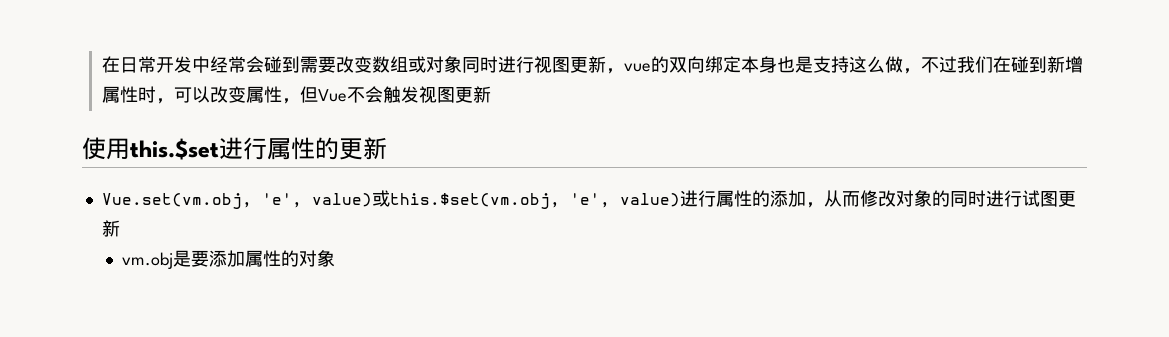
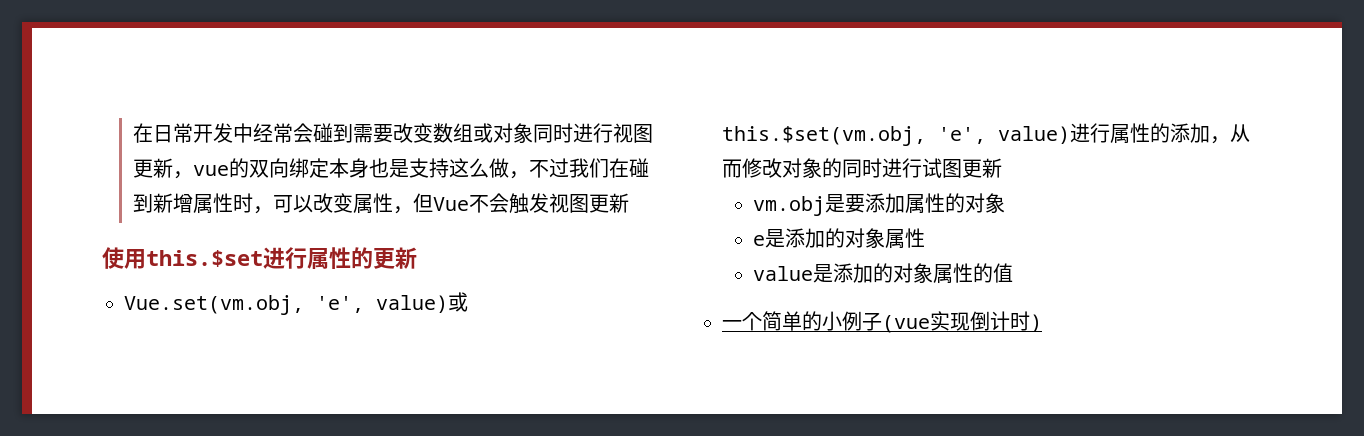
(335, 258) none -> [753,228,926,249] [753,263,1014,284] [722,311,1042,333] // e是添加的对象属性 // value是添加的对象属性的值 // 一个简单的小例子(vue实现倒计时)

